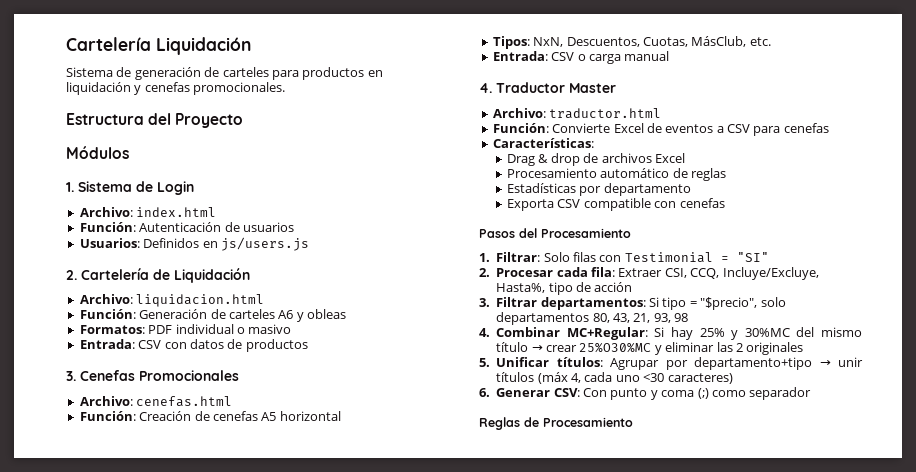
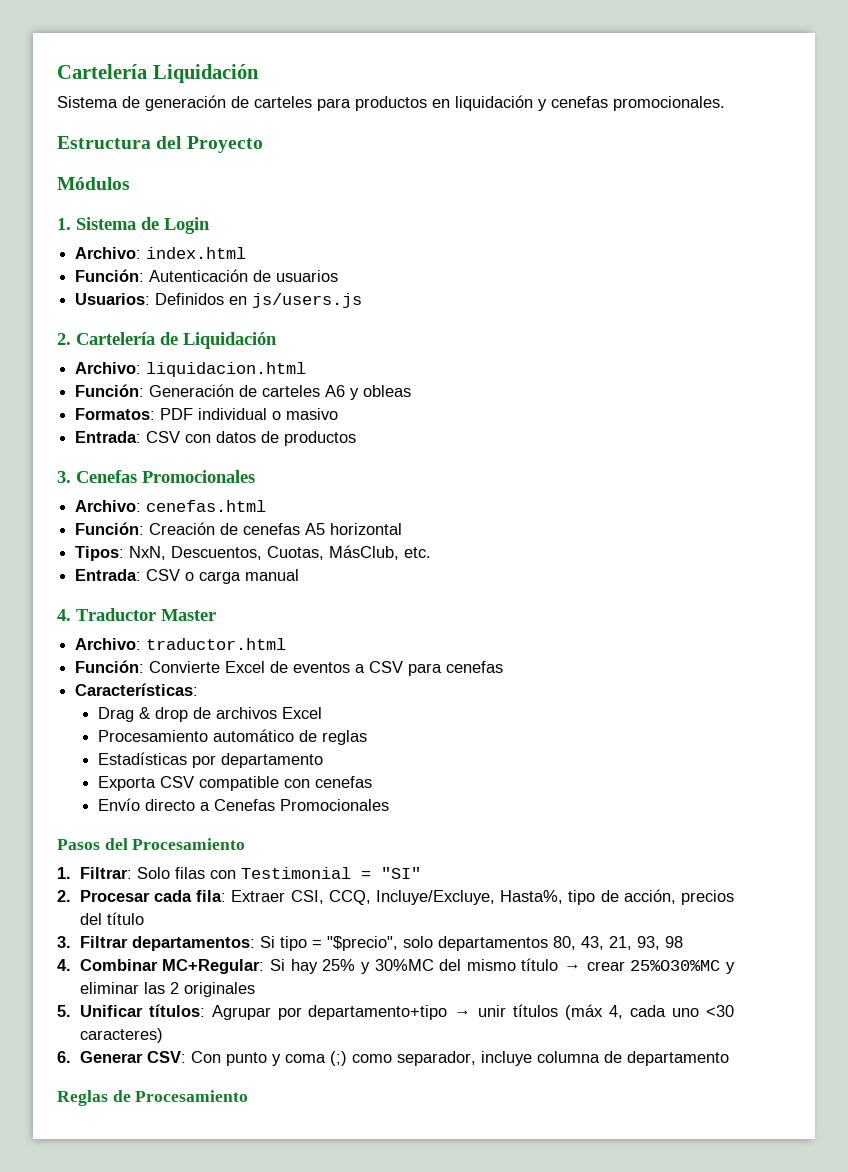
(725, 203) none -> [97,798,389,811] // Envío directo a Cenefas Promocionales
[594,282,633,292] acción -> [623,889,734,905] [79,912,144,925] acción, precios del título
[749,387,812,400] separador -> [396,1051,729,1066] separador, incluye columna de departamento

